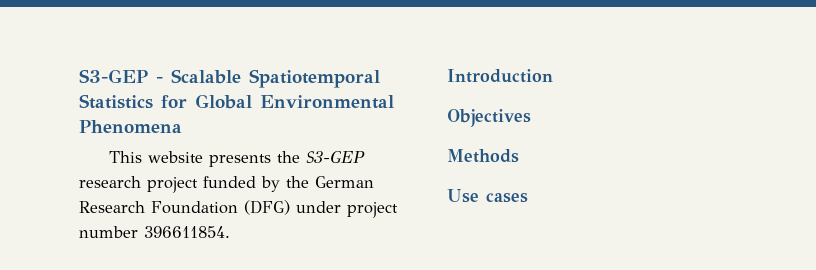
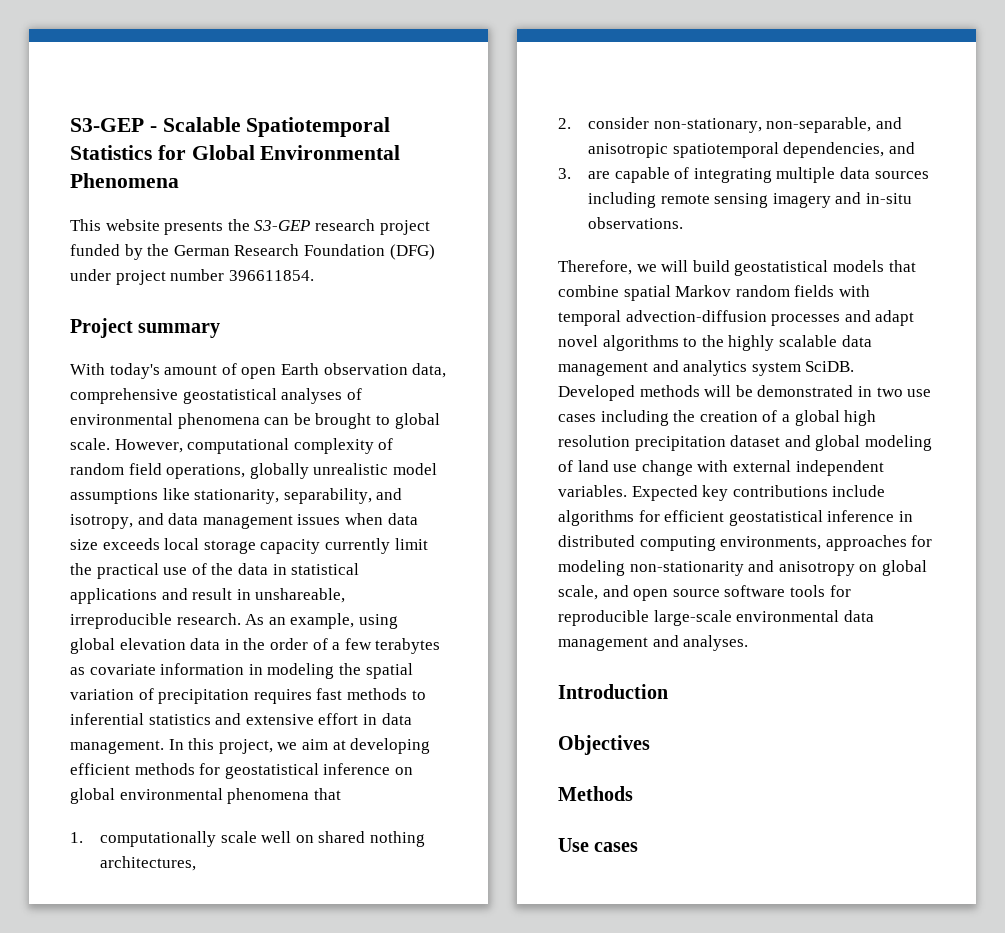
(230, 232) none -> [70,318,221,338] [70,363,447,379] [70,388,362,404] [70,413,440,429] [70,438,394,454] [70,463,437,479] [70,488,403,504] [70,513,418,529] [70,538,428,554] [70,563,360,579] [70,588,346,604] [70,613,398,629] [70,638,441,654] [70,663,413,679] [70,688,426,704] [70,713,412,725] [70,738,431,754] [70,763,413,779] [70,788,341,804] [70,831,425,847] [99,856,196,871] [558,117,902,133] [587,142,915,158] [558,167,929,183] [587,192,912,208] [587,217,683,229] [558,260,916,276] [558,285,870,301] [558,310,915,326] [558,335,872,351] [558,360,855,376] [558,385,932,401] [558,410,877,426] [558,435,932,451] [558,460,884,476] [558,485,886,501] [558,510,913,526] [558,535,933,551] [558,560,927,576] [558,585,851,601] [558,610,874,626] [558,635,749,651] // Project summary // With today's amount of open Earth observation data, comprehensive geostatistical analyses of environmental phenomena can be brought to global scale. However, computational complexity of random field operations, globally unrealistic model assumptions like stationarity, separability, and isotropy, and data management issues when data size exceeds local storage capacity currently limit the practical use of the data in statistical applications and result in unshareable, irreproducible research. As an example, using global elevation data in the order of a few terabytes as covariate information in modeling the spatial variation of precipitation requires fast methods to inferential statistics and extensive effort in data management. In this project, we aim at developing efficient methods for geostatistical inference on global environmental phenomena that // 1. computationally scale well on shared nothing architectures, // 2. consider non-stationary, non-separable, and anisotropic spatiotemporal dependencies, and // 3. are capable of integrating multiple data sources including remote sensing imagery and in-situ observations. // Therefore, we will build geostatistical models that combine spatial Markov random fields with temporal advection-diffusion processes and adapt novel algorithms to the highly scalable data management and analytics system SciDB. Developed methods will be demonstrated in two use cases including the creation of a global high resolution precipitation dataset and global modeling of land use change with external independent variables. Expected key contributions include algorithms for efficient geostatistical inference in distributed computing environments, approaches for modeling non-stationarity and anisotropy on global scale, and open source software tools for reproducible large-scale environmental data management and analyses.

